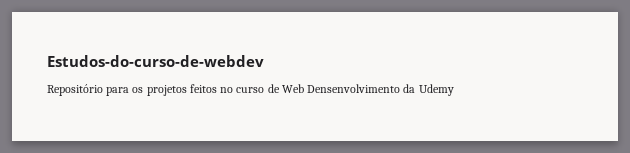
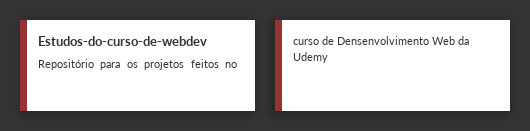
[281,84,401,93] Web Densenvolvimento -> [337,36,455,45] Densenvolvimento Web

